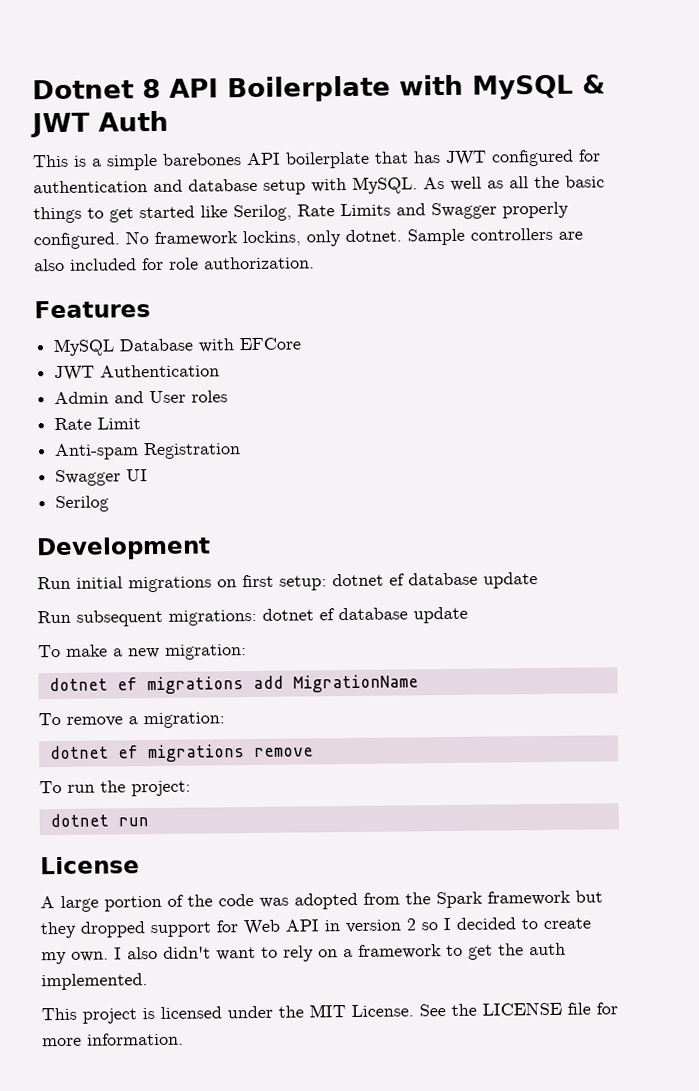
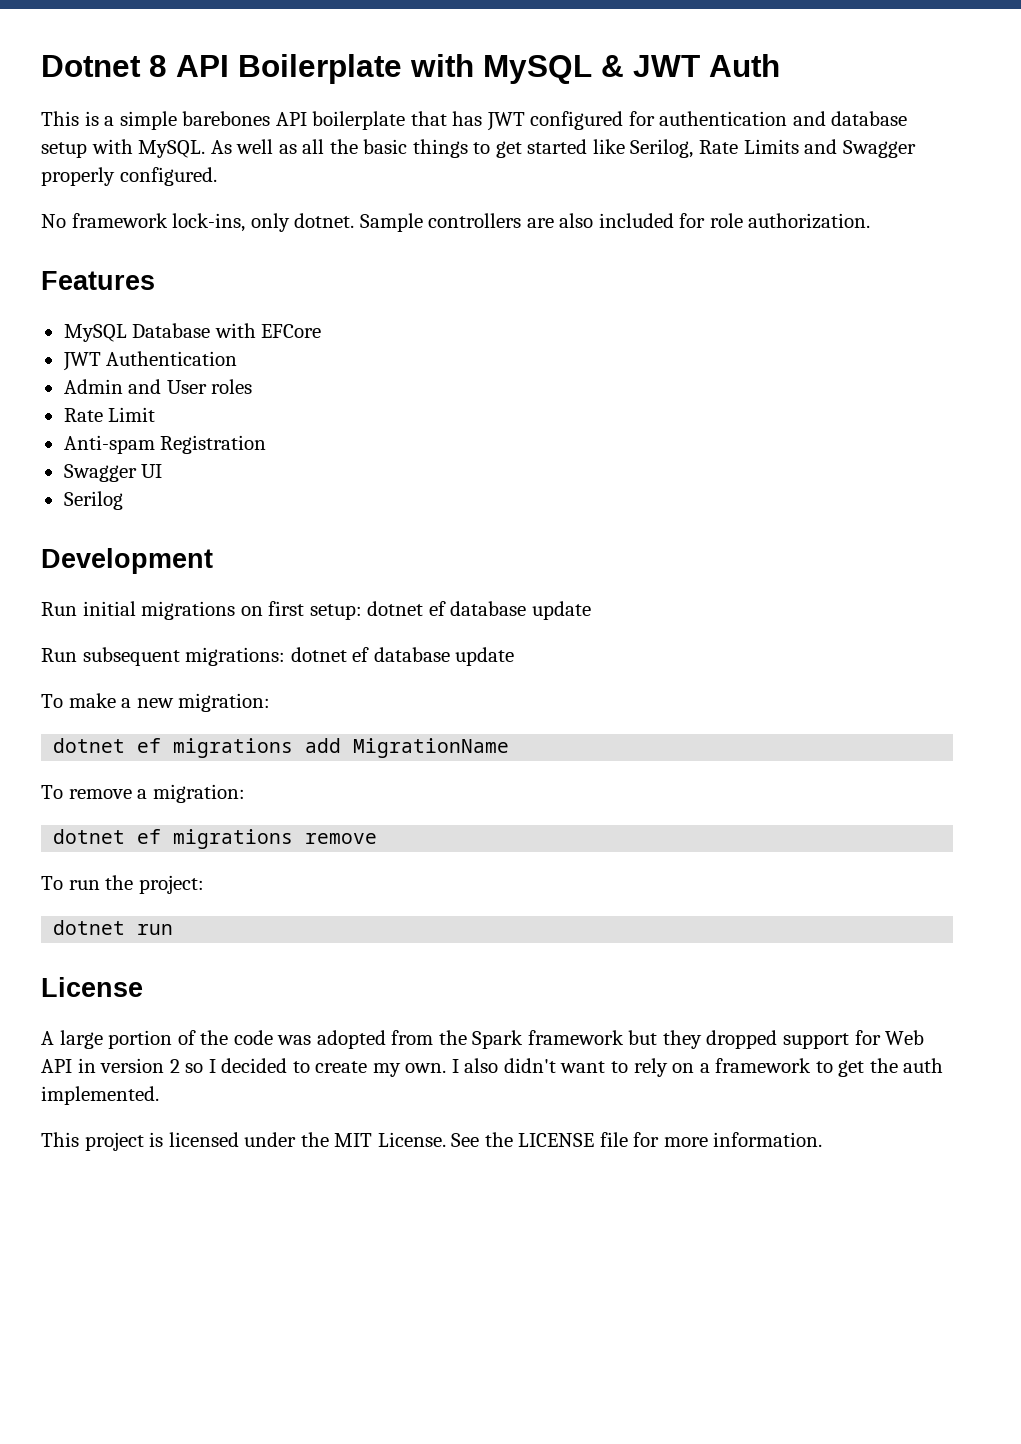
(120, 241) none -> (217, 176) //
[242,230,301,247] lockins, -> [172,213,246,232] lock-ins,

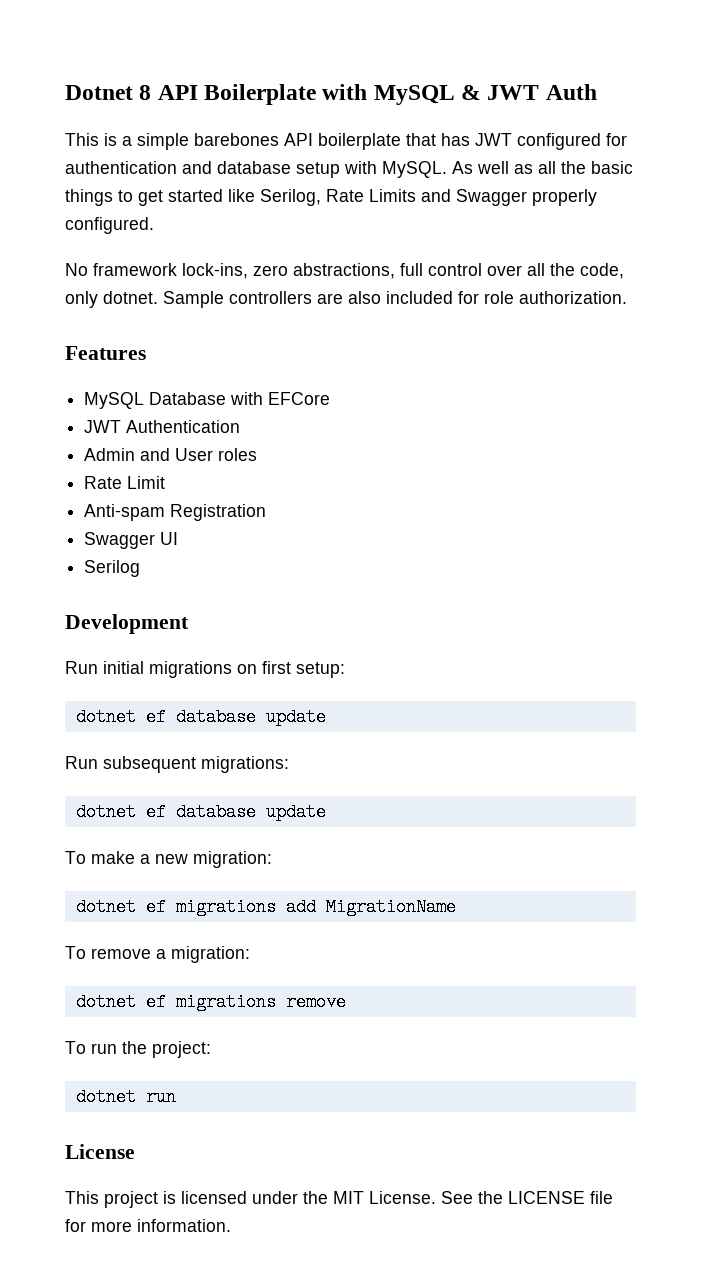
(246, 222) none -> [253,263,624,279] zero abstractions, full control over all the code,
(362, 612) none -> (345, 670) //
(286, 656) none -> (289, 764) //
[41,1030,925,1049] [41,1058,944,1077] [41,1086,159,1105] // A large portion of the code was adopted from the Spark framework but they dropped support for Web API in version 2 so I decided to create my own. I also didn't want to rely on a framework to get the auth implemented. -> (135, 1151) none

